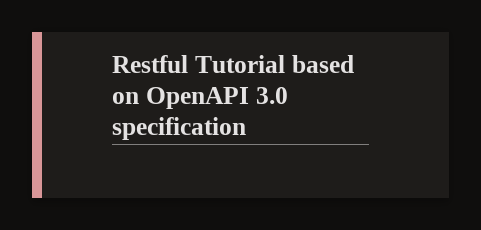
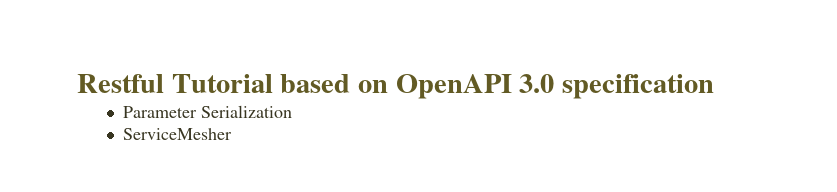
(246, 128) none -> [122,105,292,118] [122,128,232,140] // Parameter Serialization // ServiceMesher

